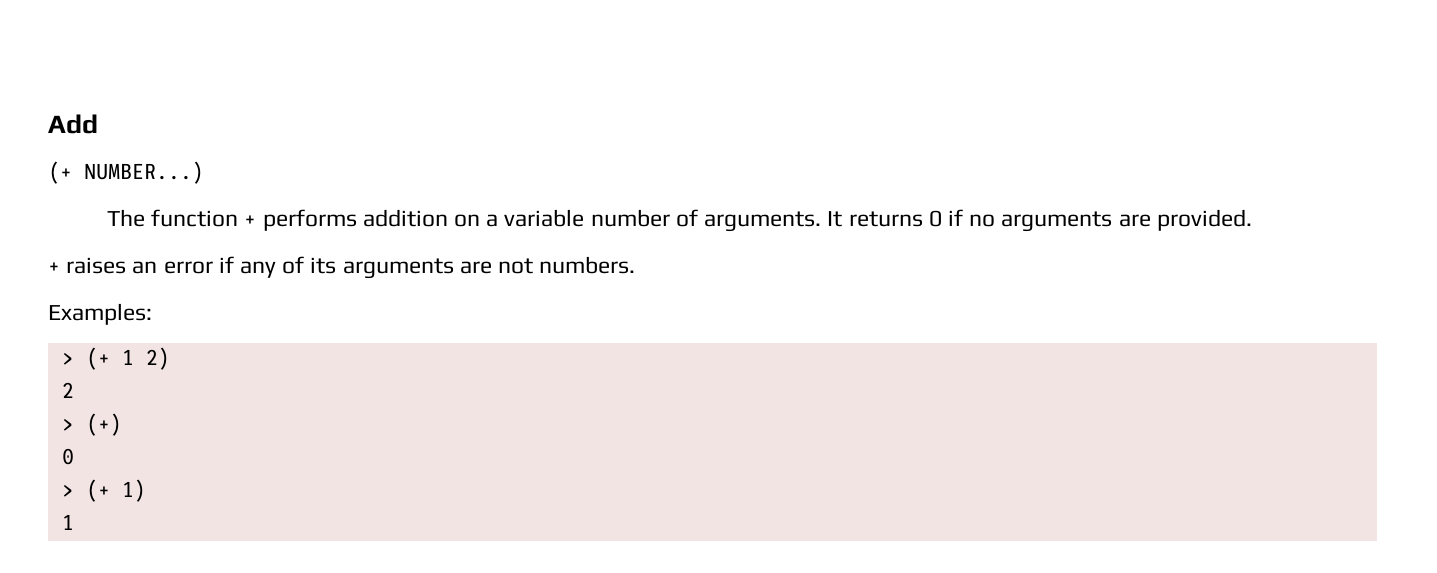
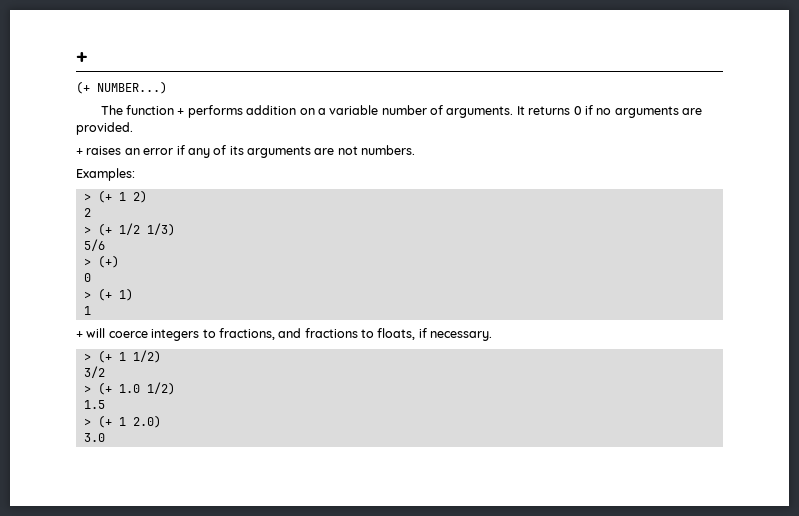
[48,114,98,134] Add -> [76,52,87,63] +
(74, 390) none -> [83,223,175,236] [83,239,105,251] // > (+ 1/2 1/3) // 5/6
(74, 522) none -> [76,328,493,341] [83,350,161,363] [83,366,105,378] [83,382,175,395] [83,400,105,409] [83,415,161,428] [83,433,105,442] // + will coerce integers to fractions, and fractions to floats, if necessary. // > (+ 1 1/2) // 3/2 // > (+ 1.0 1/2) // 1.5 // > (+ 1 2.0) // 3.0

